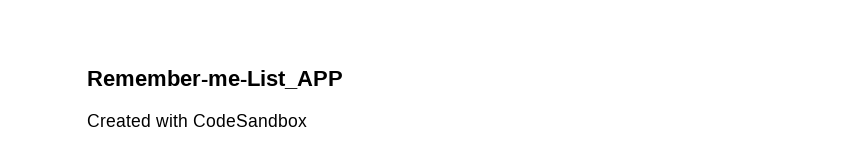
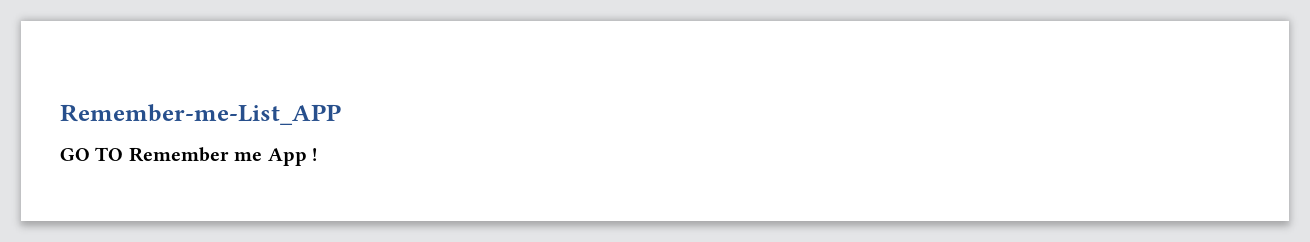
[87,114,307,127] Created with CodeSandbox -> [60,147,317,166] GO TO Remember me App !

